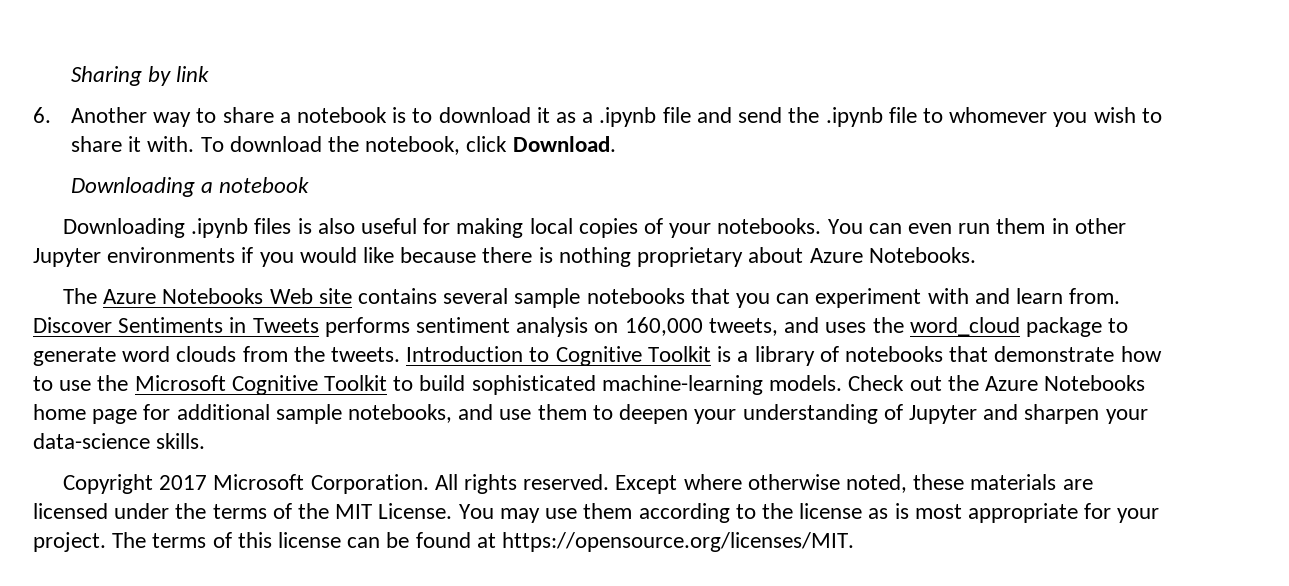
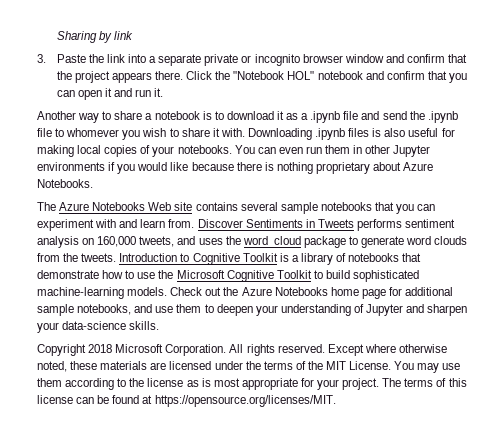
[33,107,51,123] 6. -> [37,54,468,66] [56,71,467,83] [56,88,164,100] 3. Paste the link into a separate private or incognito browser window and confirm that the project appears there. Click the "Notebook HOL" notebook and confirm that you can open it and run it. //
[200,136,616,155] [70,177,310,197] To download the notebook, click Download. // Downloading a notebook // -> (245, 132) none
[159,475,208,490] 2017 -> [88,344,113,353] 2018

